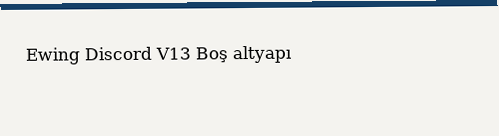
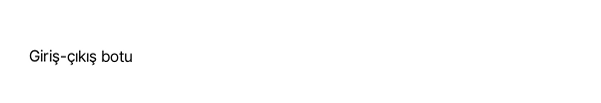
[25,45,292,65] Ewing Discord V13 Boş altyapı -> [28,49,135,66] Giriş-çıkış botu

